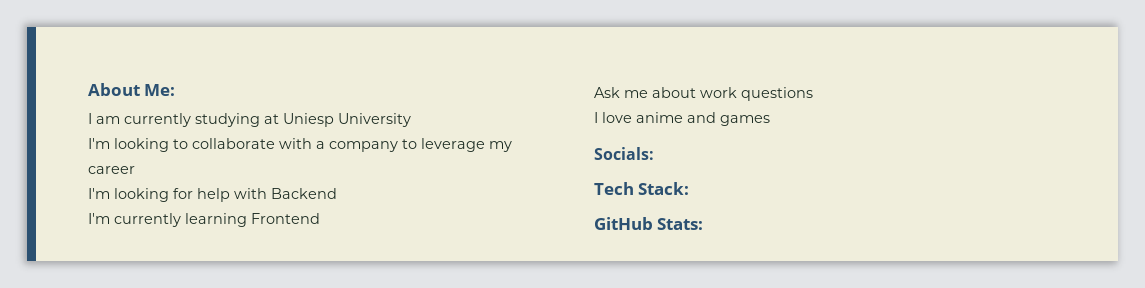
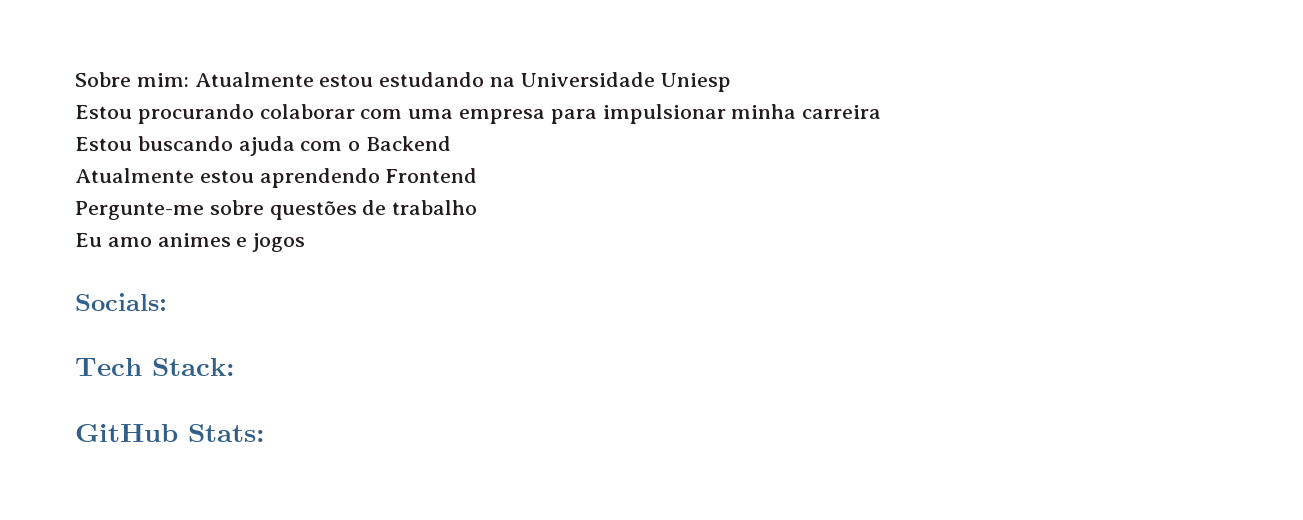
[88,83,176,96] [88,113,411,127] [88,138,512,152] [88,166,135,174] [88,188,337,202] [88,213,320,227] [594,87,813,101] [594,112,770,126] About Me: // I am currently studying at Uniesp University // I'm looking to collaborate with a company to leverage my career // I'm looking for help with Backend // I'm currently learning Frontend // Ask me about work questions // I love anime and games -> [75,72,731,92] [75,104,882,124] [75,136,452,156] [75,168,478,188] [75,200,478,220] [75,233,306,252] Sobre mim: Atualmente estou estudando na Universidade Uniesp // Estou procurando colaborar com uma empresa para impulsionar minha carreira // Estou buscando ajuda com o Backend // Atualmente estou aprendendo Frontend // Pergunte-me sobre questões de trabalho // Eu amo animes e jogos

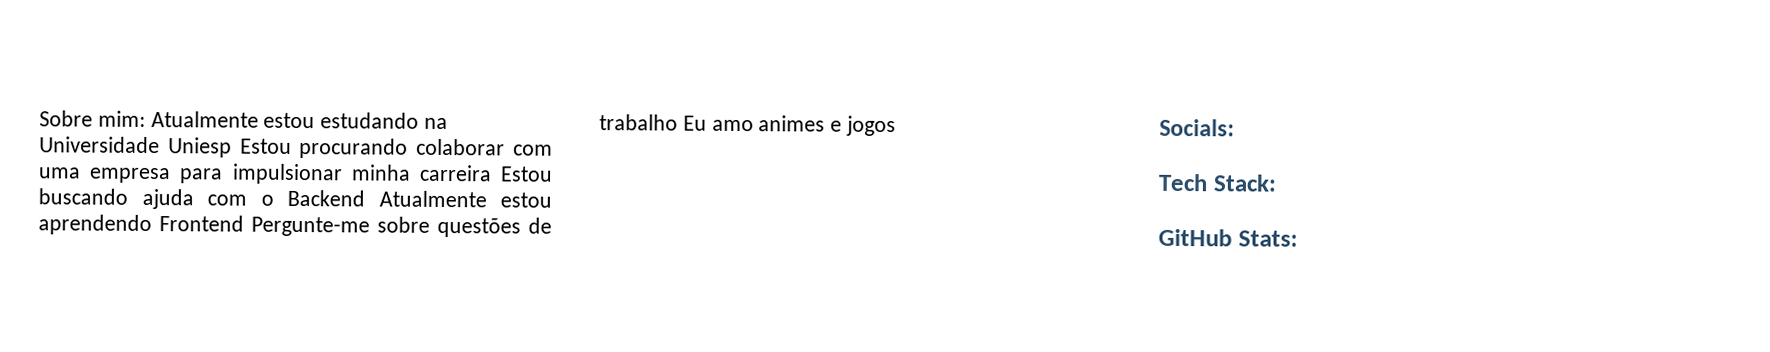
(731, 82) // -> (232, 147) none
(882, 112) // -> (492, 173) none
(452, 143) // -> (365, 198) none
(478, 175) // -> (244, 223) none
(478, 207) // -> (678, 122) none

